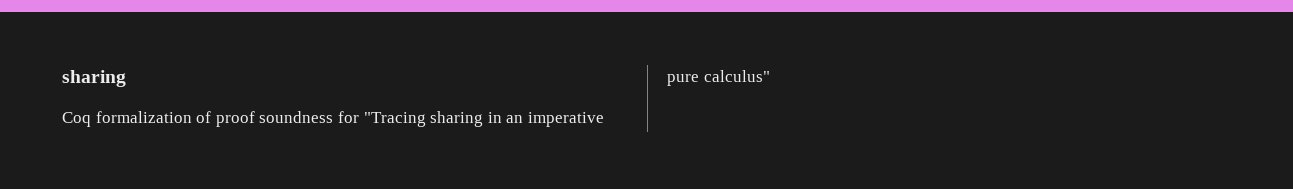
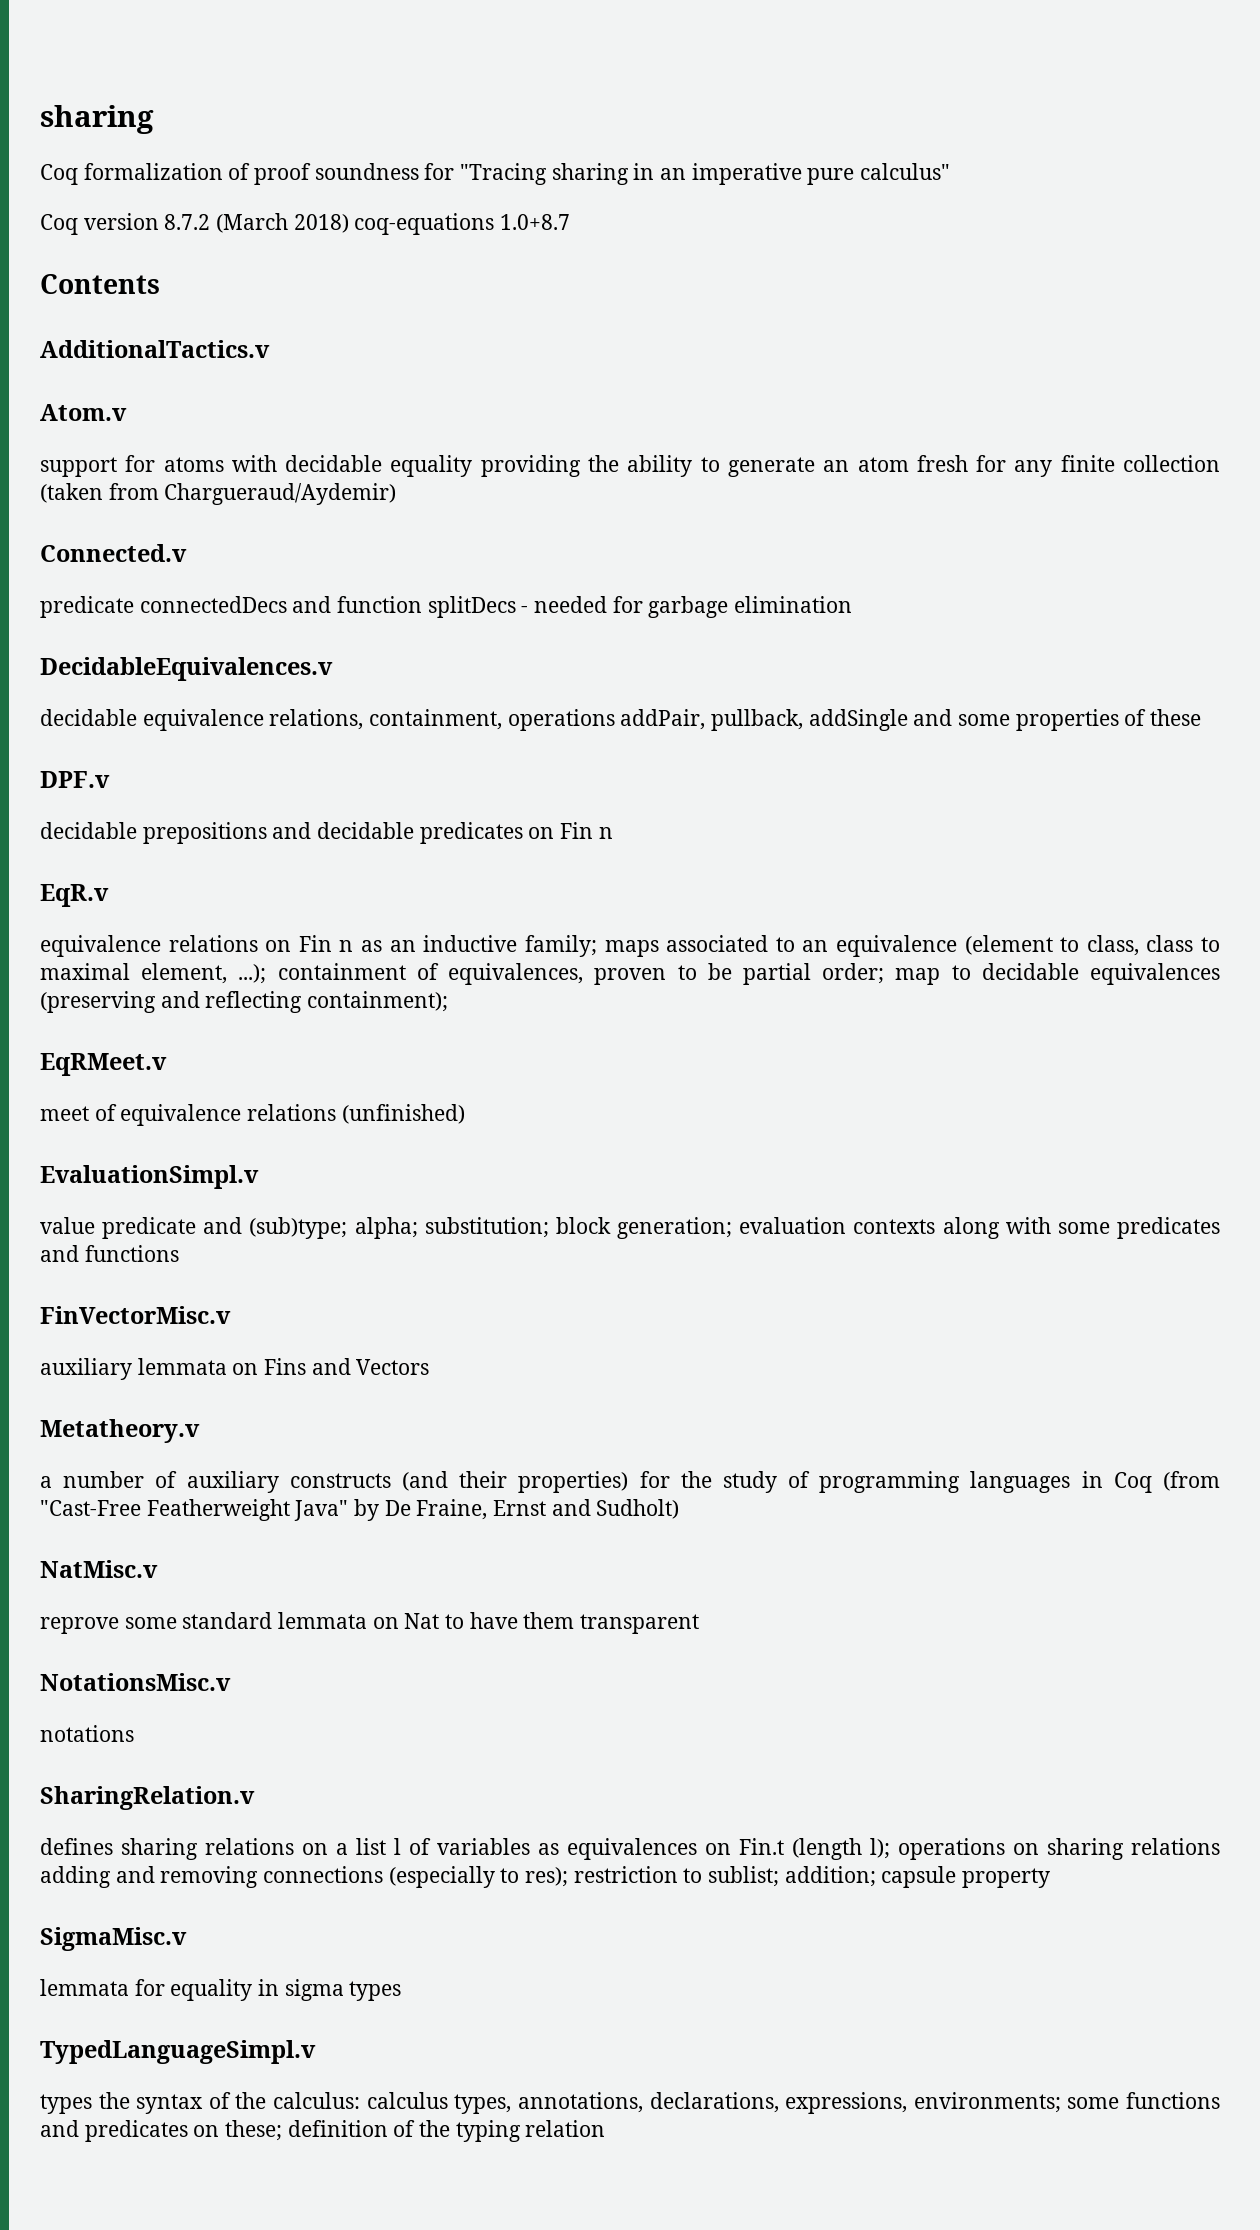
(770, 76) none -> [40,213,571,235] [40,274,160,294] [40,340,270,358] [40,404,127,421] [40,455,1220,477] [40,483,397,505] [40,544,187,562] [40,596,853,618] [40,657,333,681] [40,709,1202,731] [40,771,110,788] [40,822,613,844] [40,884,109,907] [40,935,1220,957] [40,963,1221,985] [40,991,449,1013] [40,1053,167,1076] [40,1104,465,1126] [40,1165,259,1189] [40,1217,1221,1239] [40,1245,179,1262] [40,1306,231,1324] [40,1358,430,1380] [40,1419,200,1443] [40,1471,1220,1493] [40,1499,680,1521] [40,1560,158,1578] [40,1612,700,1634] [40,1673,231,1691] [40,1725,134,1742] [40,1786,255,1810] [40,1838,1220,1860] [40,1866,1051,1888] [40,1927,187,1951] [40,1979,402,2001] [40,2040,316,2064] [40,2092,1220,2114] [40,2120,606,2142] // Coq version 8.7.2 (March 2018) coq-equations 1.0+8.7 // Contents // AdditionalTactics.v // Atom.v // support for atoms with decidable equality providing the ability to generate an atom fresh for any finite collection (taken from Chargueraud/Aydemir) // Connected.v // predicate connectedDecs and function splitDecs - needed for garbage elimination // DecidableEquivalences.v // decidable equivalence relations, containment, operations addPair, pullback, addSingle and some properties of these // DPF.v // decidable prepositions and decidable predicates on Fin n // EqR.v // equivalence relations on Fin n as an inductive family; maps associated to an equivalence (element to class, class to maximal element, ...); containment of equivalences, proven to be partial order; map to decidable equivalences (preserving and reflecting containment); // EqRMeet.v // meet of equivalence relations (unfinished) // EvaluationSimpl.v // value predicate and (sub)type; alpha; substitution; block generation; evaluation contexts along with some predicates and functions // FinVectorMisc.v // auxiliary lemmata on Fins and Vectors // Metatheory.v // a number of auxiliary constructs (and their properties) for the study of programming languages in Coq (from "Cast-Free Featherweight Java" by De Fraine, Ernst and Sudholt) // NatMisc.v // reprove some standard lemmata on Nat to have them transparent // NotationsMisc.v // notations // SharingRelation.v // defines sharing relations on a list l of variables as equivalences on Fin.t (length l); operations on sharing relations adding and removing connections (especially to res); restriction to sublist; addition; capsule property // SigmaMisc.v // lemmata for equality in sigma types // TypedLanguageSimpl.v // types the syntax of the calculus: calculus types, annotations, declarations, expressions, environments; some functions and predicates on these; definition of the typing relation

